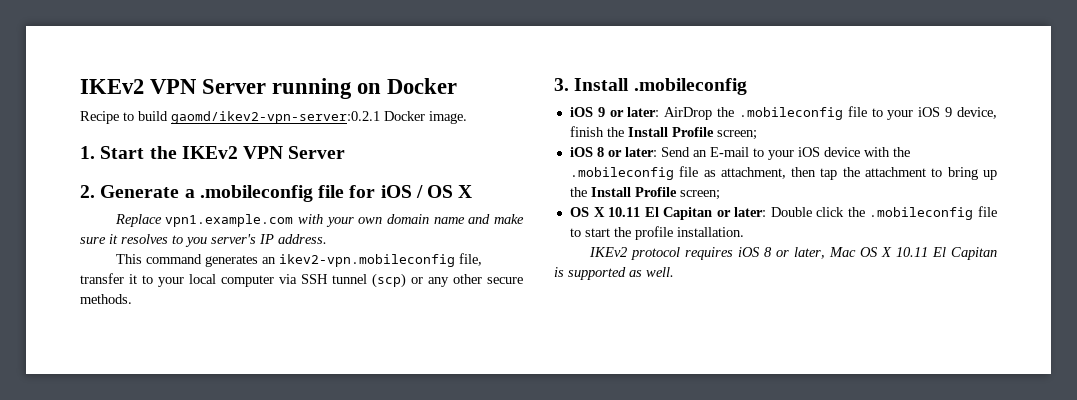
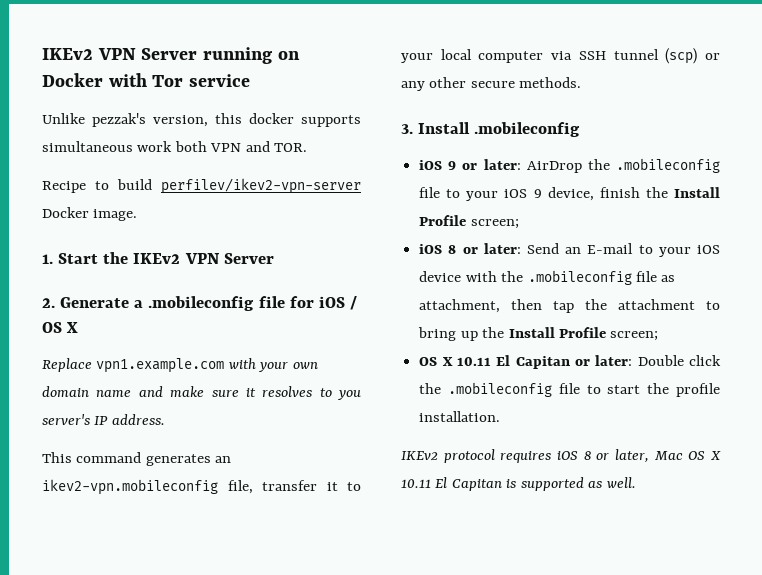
(458, 86) none -> [108,73,251,87] [42,113,361,127] [42,141,308,152] with Tor service // Unlike pezzak's version, this docker supports simultaneous work both VPN and TOR.
[171,111,380,124] gaomd/ikev2-vpn-server:0.2.1 -> [161,178,361,194] perfilev/ikev2-vpn-server

